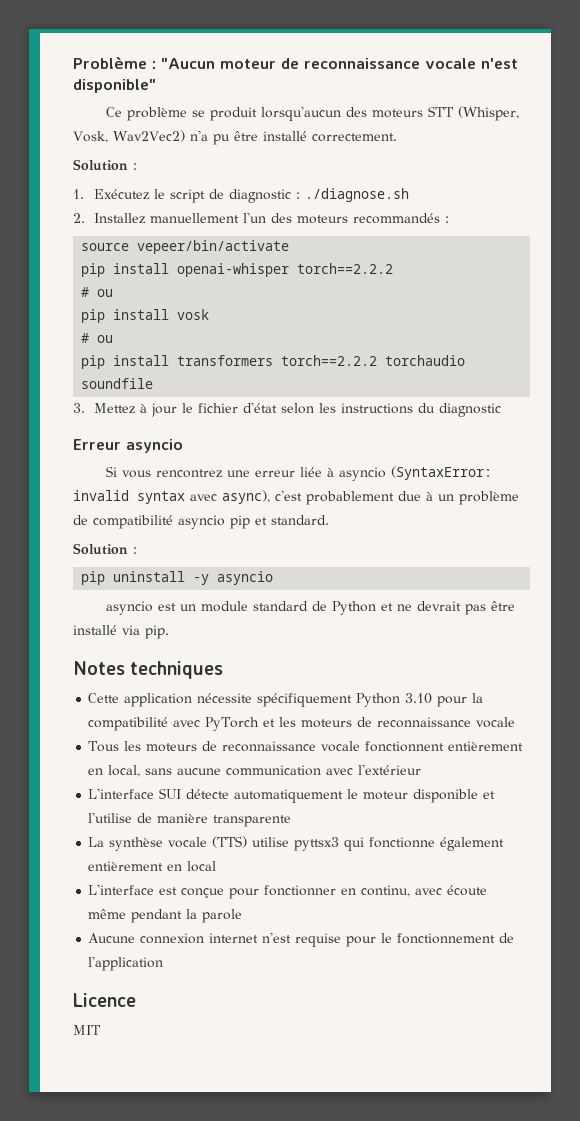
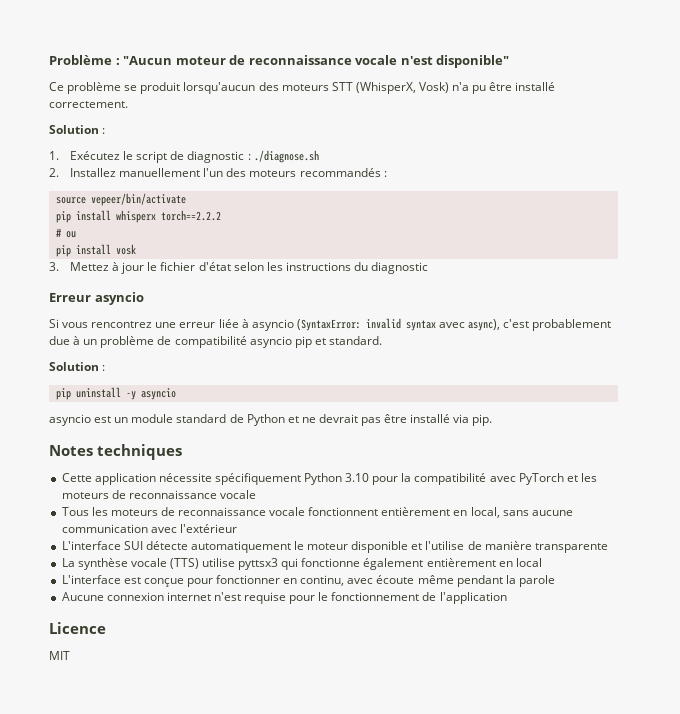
[457,106,519,121] [73,130,185,143] (Whisper, Vosk, Wav2Vec2) -> [355,82,449,94] (WhisperX, Vosk)
[177,263,290,277] openai-whisper -> [115,210,156,223] whisperx
[81,333,114,343] [81,355,466,369] [81,378,154,389] // # ou // pip install transformers torch==2.2.2 torchaudio soundfile -> (136, 249) none

